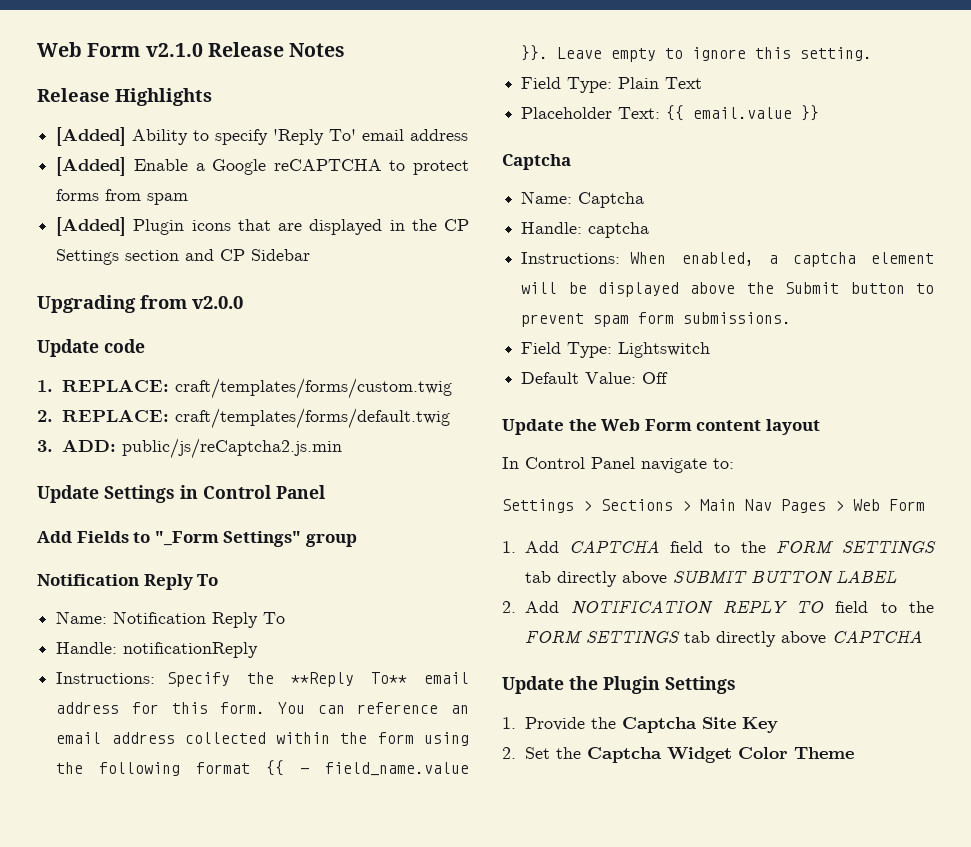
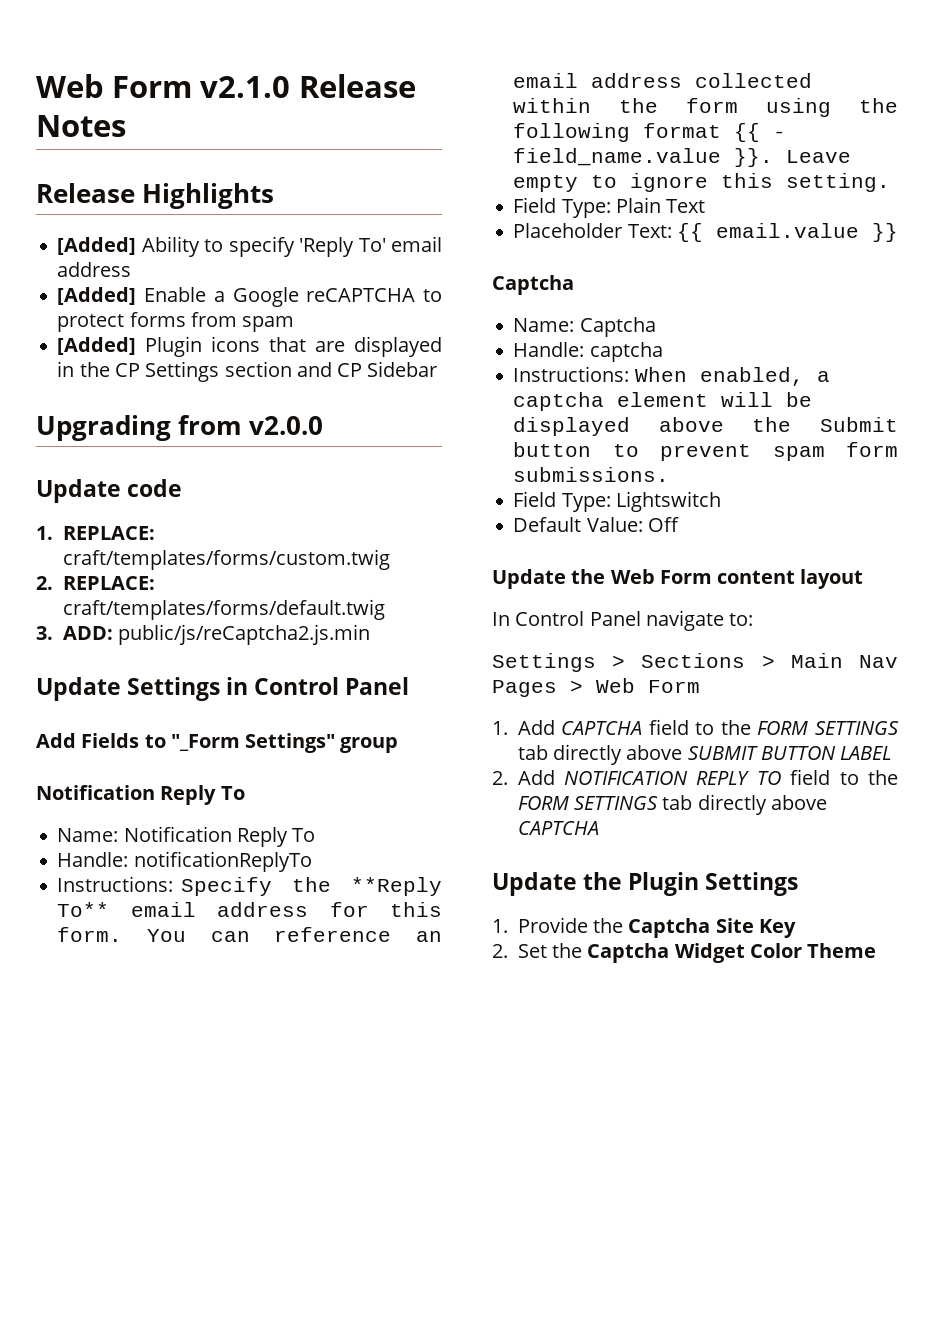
[123,642,259,658] notificationReply -> [133,851,312,872] notificationReplyTo

